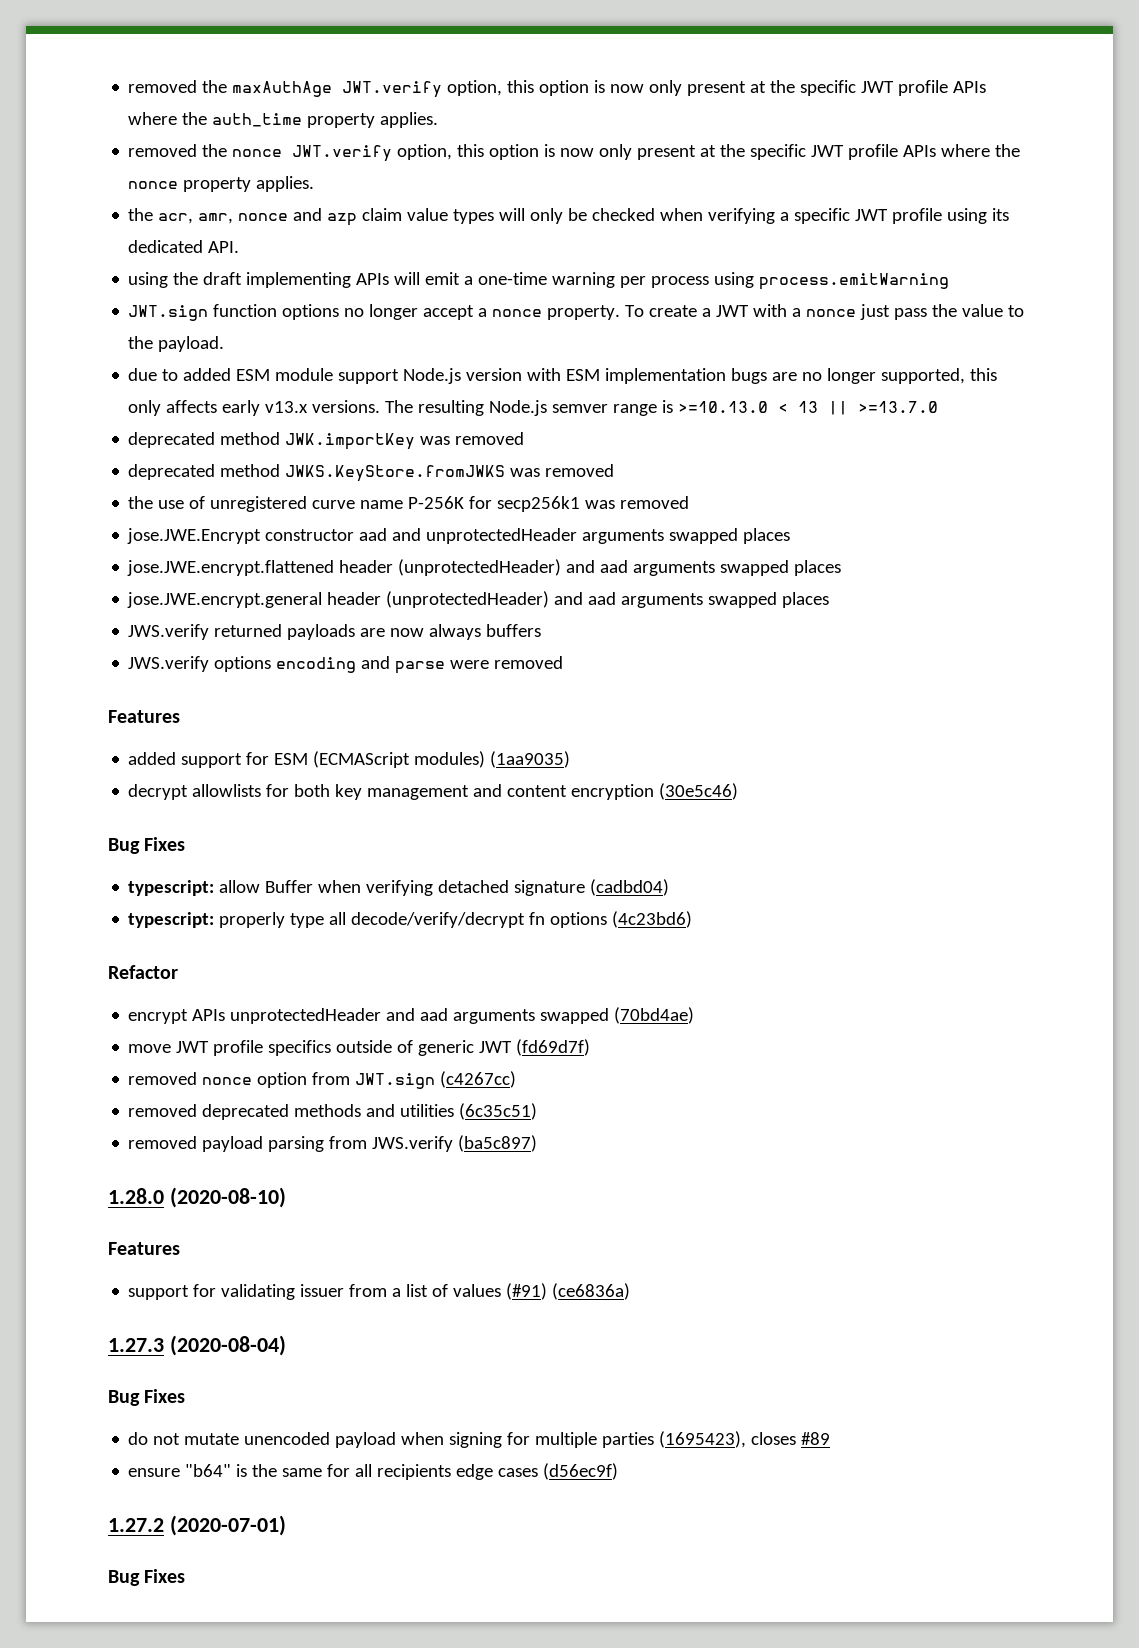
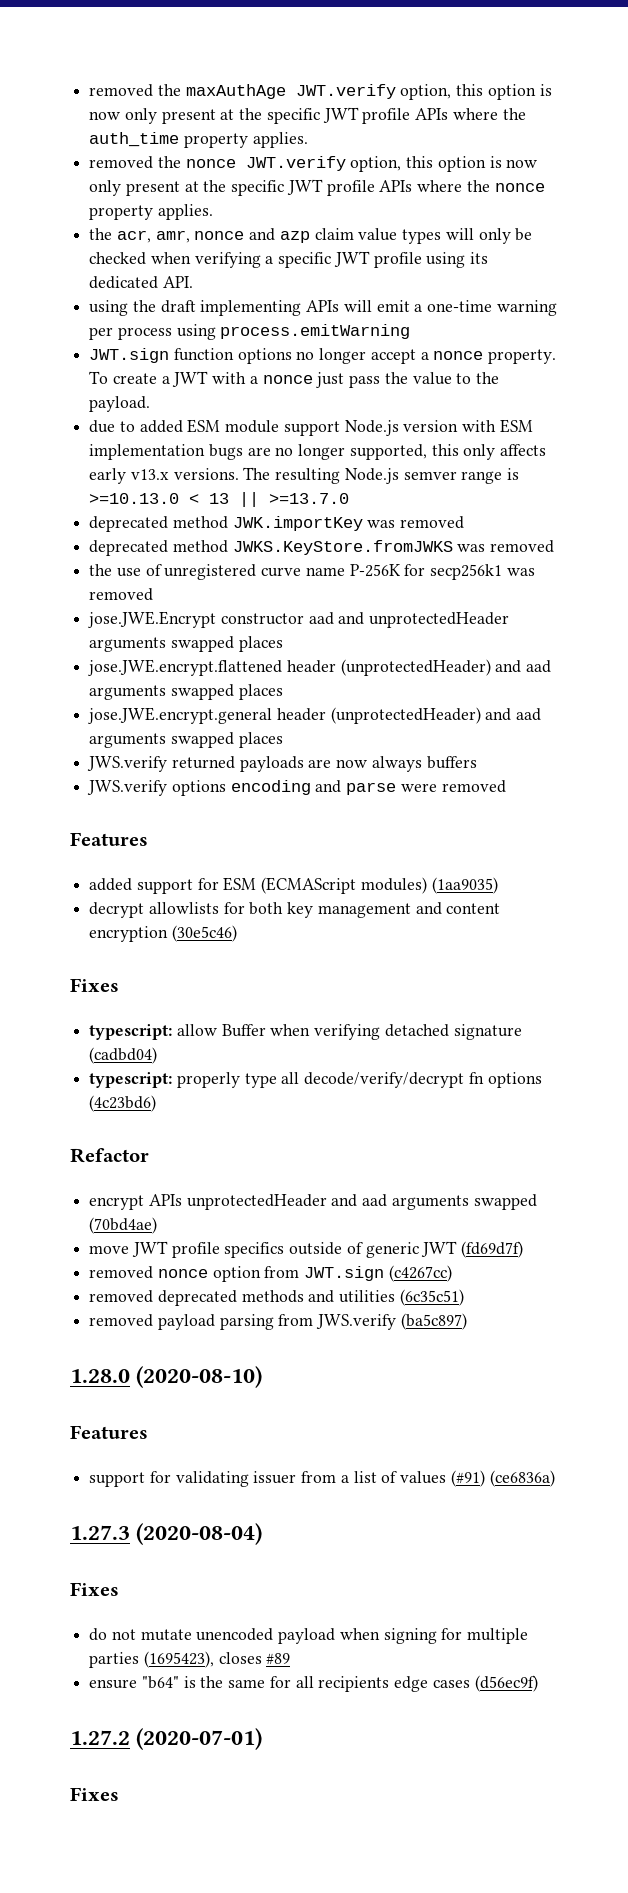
[108,838,140,854] Bug -> (237, 933) none
[108,1390,140,1406] Bug -> (263, 1534) none
[108,1570,140,1586] Bug -> (263, 1739) none

